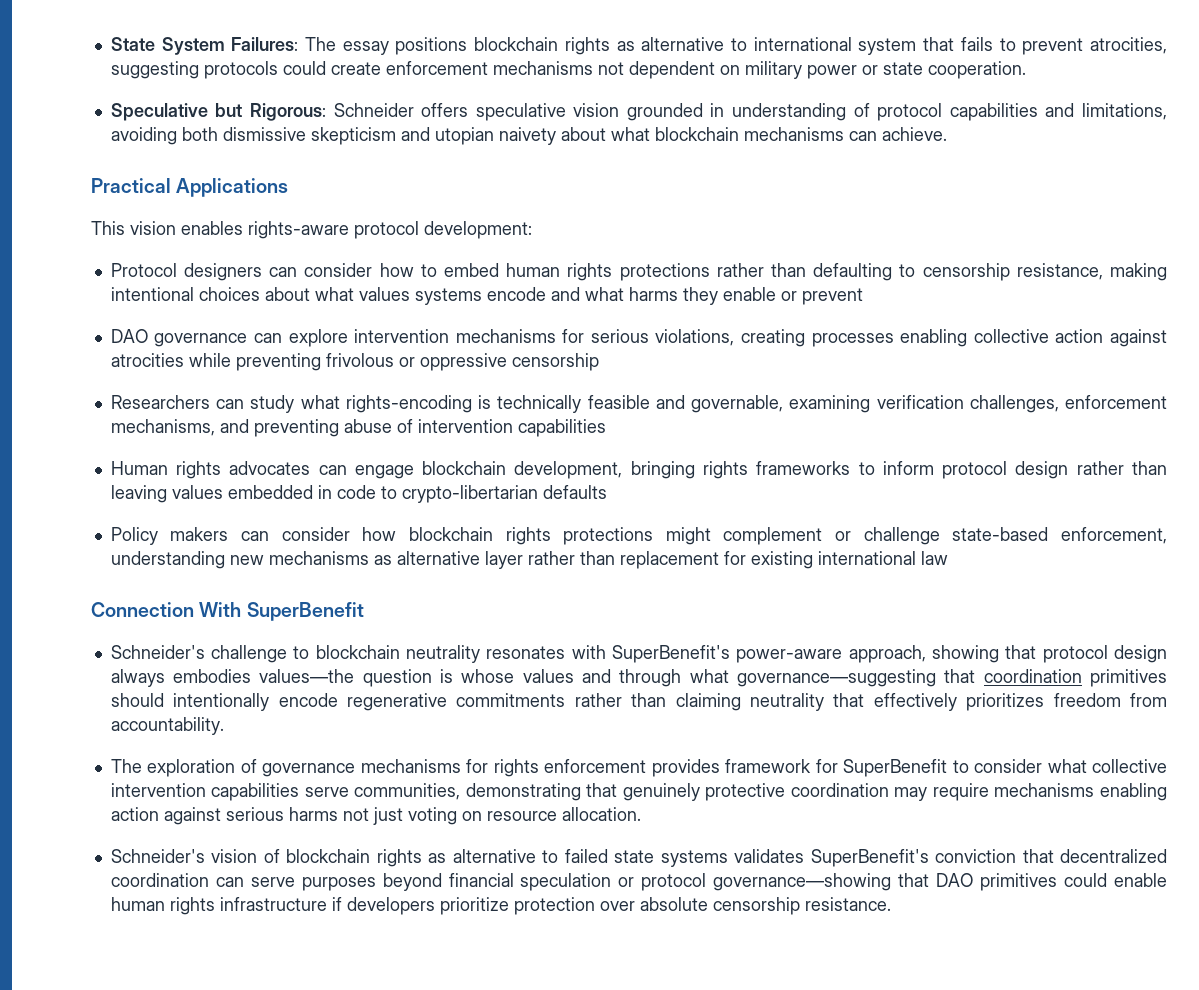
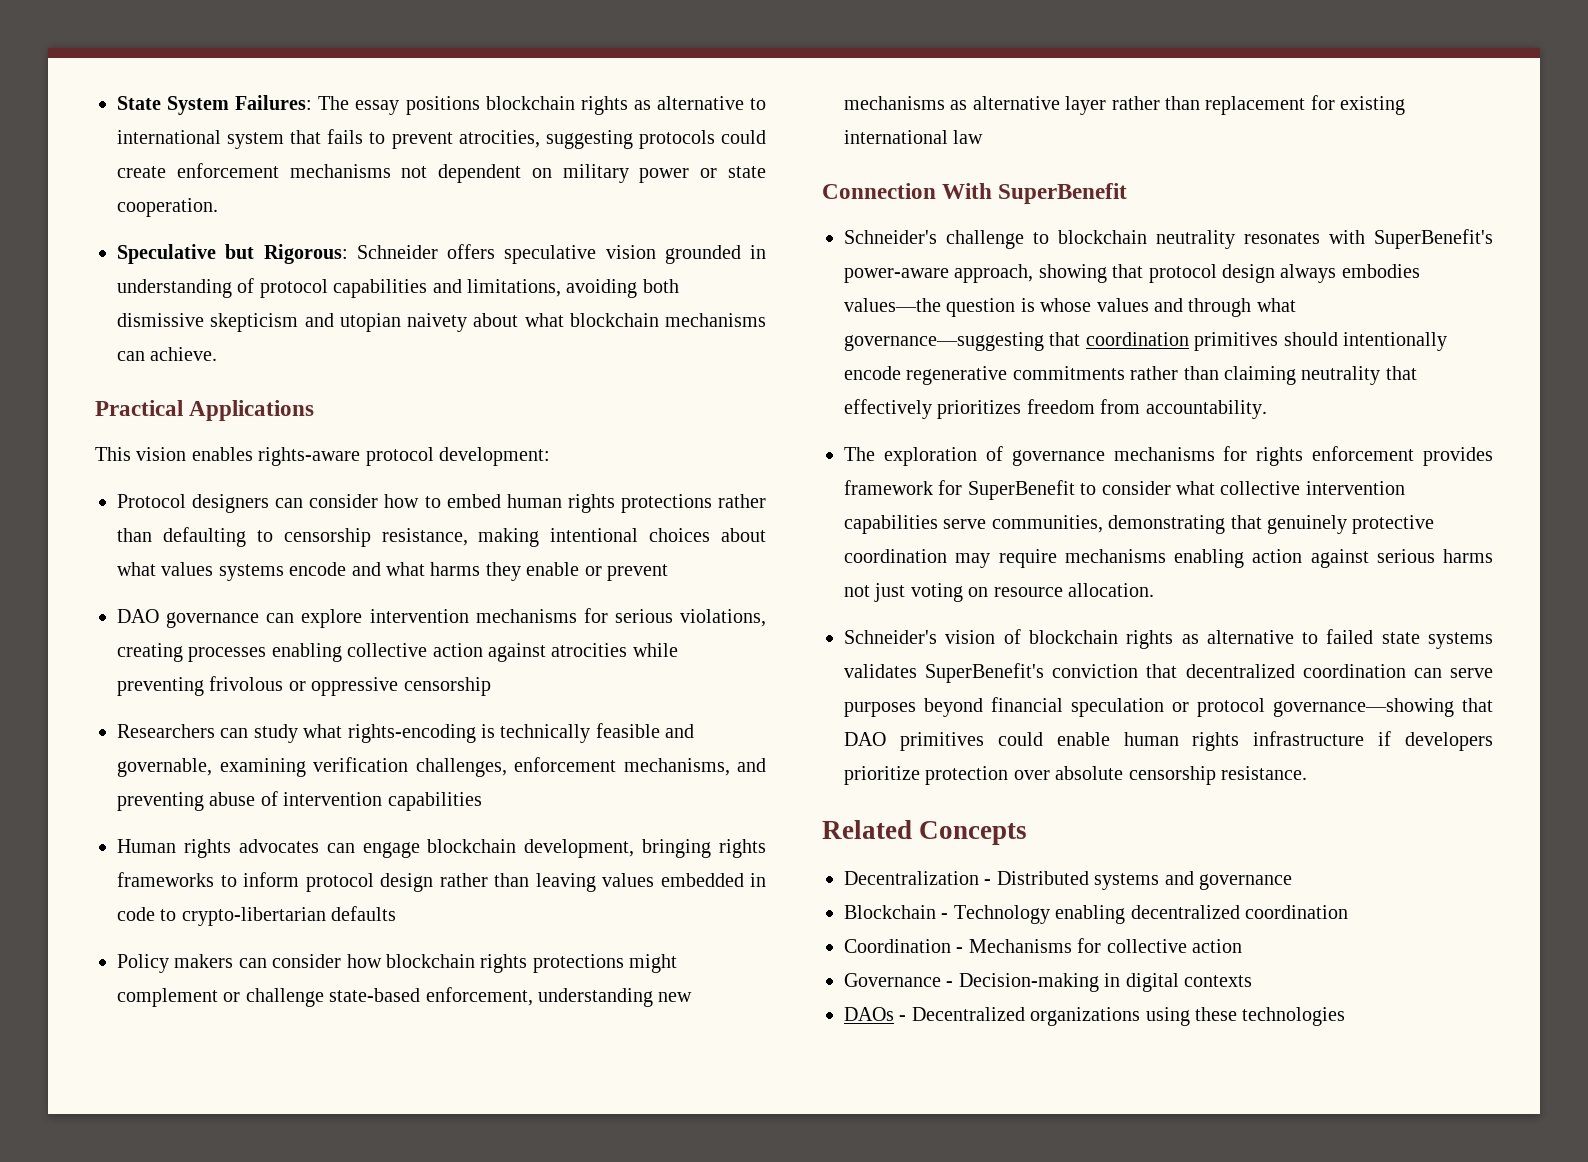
(891, 904) none -> [822,820,1028,845] [844,871,1292,890] [844,905,1348,924] [844,938,1242,953] [844,973,1252,992] [844,1007,1346,1026] // Related Concepts // Decentralization - Distributed systems and governance // Blockchain - Technology enabling decentralized coordination // Coordination - Mechanisms for collective action // Governance - Decision-making in digital contexts // DAOs - Decentralized organizations using these technologies

